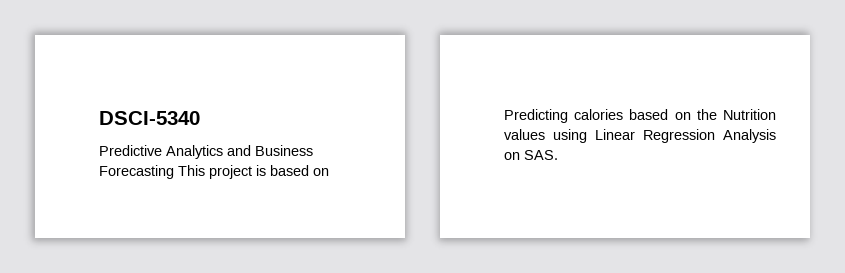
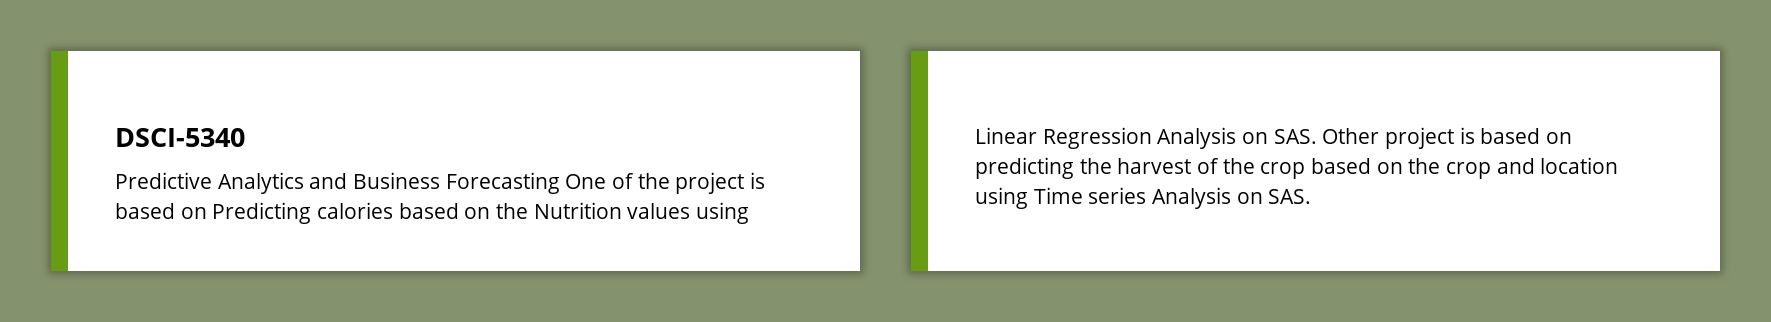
[178,165,205,176] This -> [565,173,670,189] One of the
(558, 155) none -> [1322,127,1573,149] [975,157,1619,179] [975,187,1312,209] Other project is based on predicting the harvest of the crop based on the crop and location using Time series Analysis on SAS.

